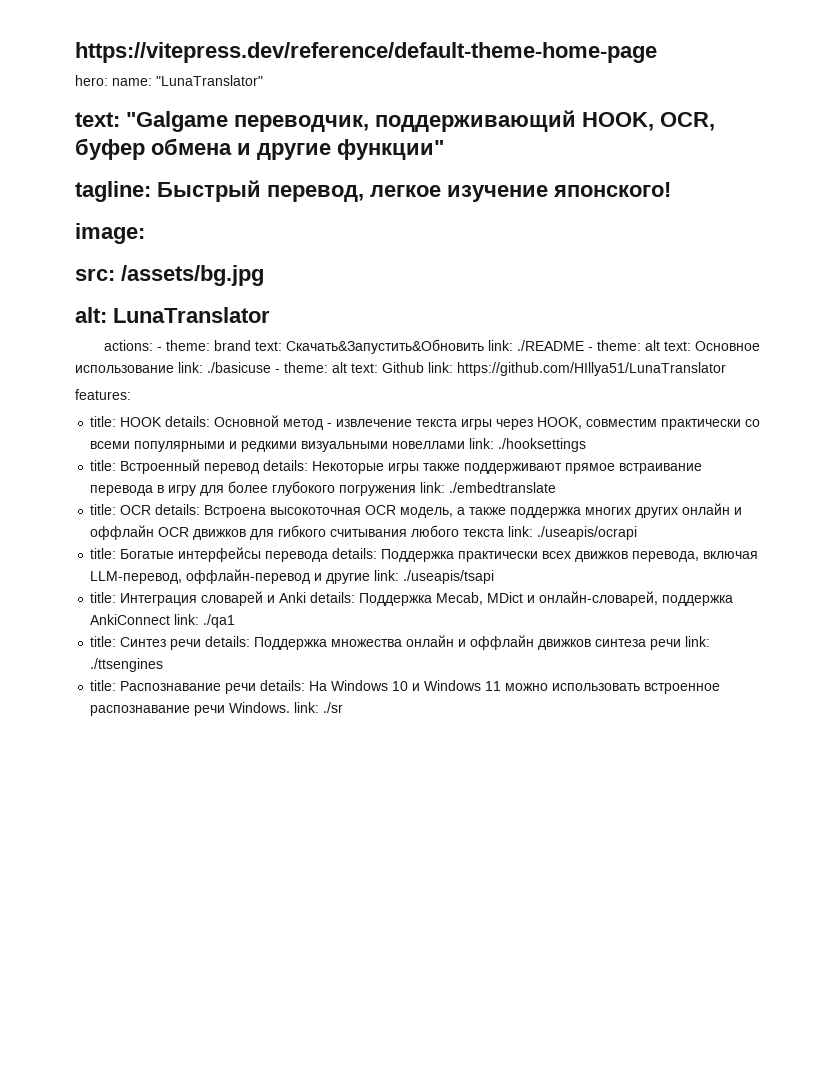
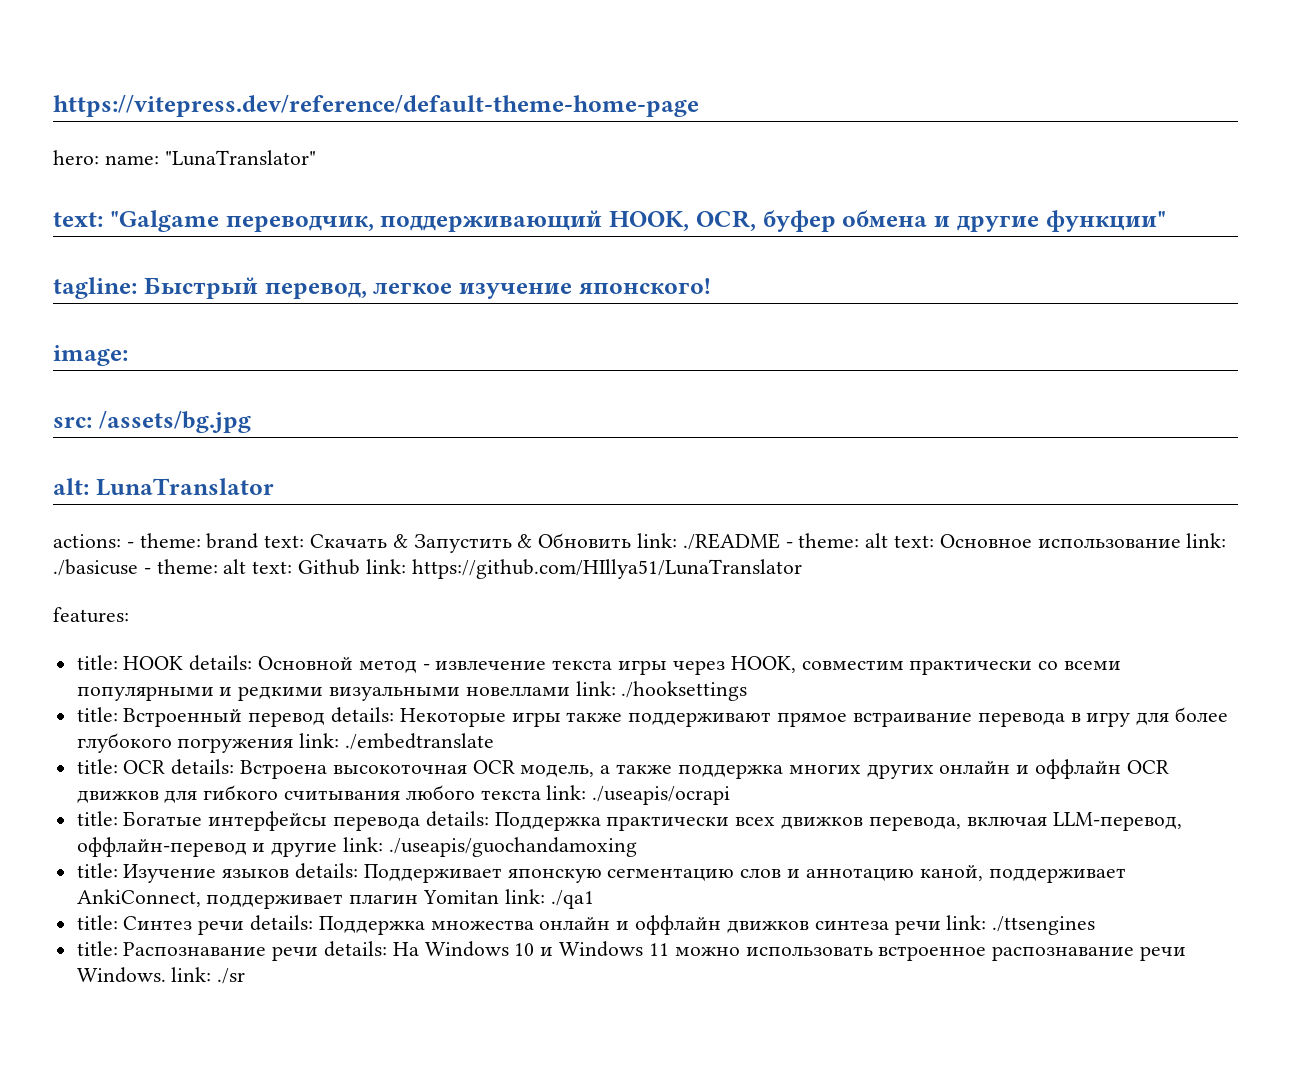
[285,339,484,354] Скачать&Запустить&Обновить -> [310,533,632,553] Скачать & Запустить & Обновить
[403,570,495,584] [90,591,734,606] [90,614,171,625] ./useapis/tsapi // title: Интеграция словарей и Anki details: Поддержка Mecab, MDict и онлайн-словарей, поддержка AnkiConnect -> [388,837,637,857] [76,863,1126,883] [76,889,500,909] ./useapis/guochandamoxing // title: Изучение языков details: Поддерживает японскую сегментацию слов и аннотацию каной, поддерживает AnkiConnect, поддерживает плагин Yomitan

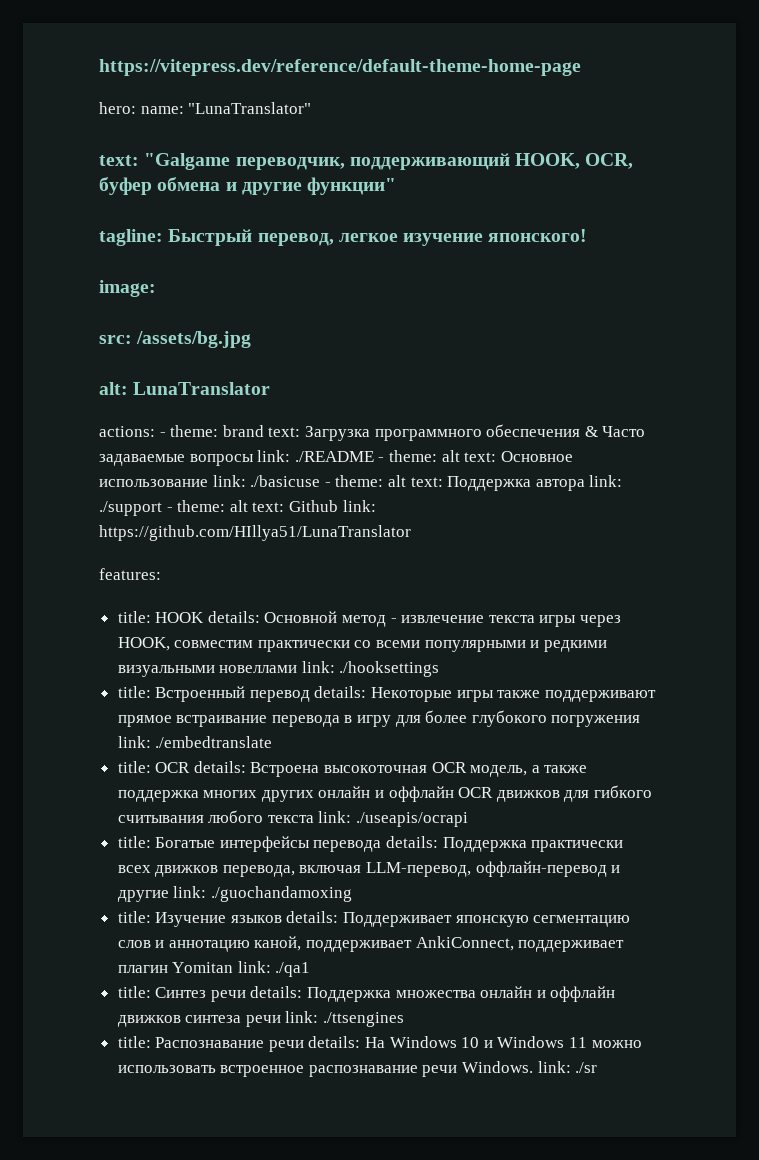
[310,533,632,553] Скачать & Запустить & Обновить -> [304,424,646,441] [99,454,254,466] Загрузка программного обеспечения & Часто задаваемые вопросы
(293, 567) none -> [447,475,623,491] [99,500,285,516] Поддержка автора link: ./support - theme: alt text:
[388,837,637,857] ./useapis/guochandamoxing -> [210,886,352,902] ./guochandamoxing

